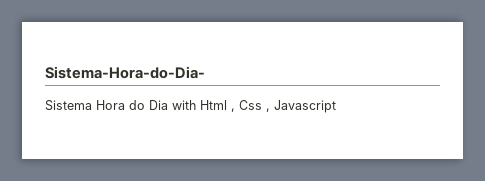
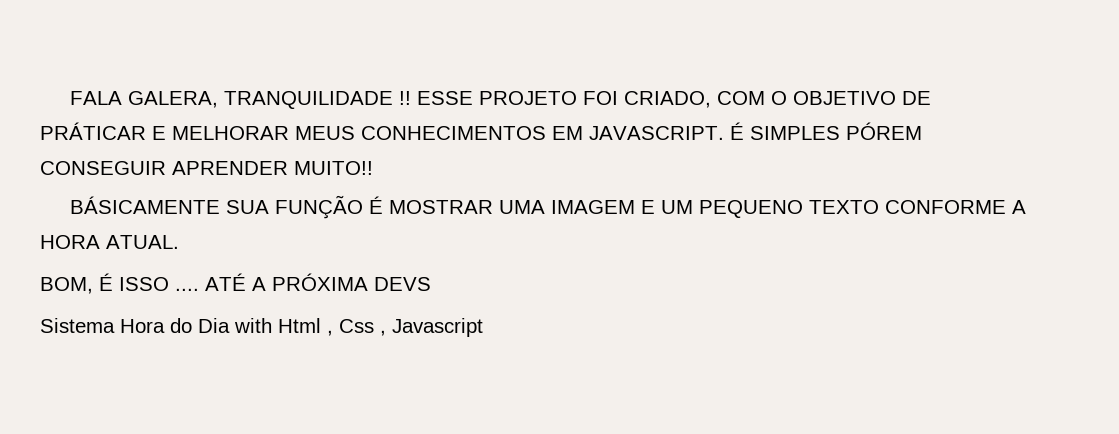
[45,66,205,79] Sistema-Hora-do-Dia- -> [69,91,931,109] [40,122,922,140] [40,161,373,175] [69,195,1026,219] [40,235,179,249] [40,273,431,294] FALA GALERA, TRANQUILIDADE !! ESSE PROJETO FOI CRIADO, COM O OBJETIVO DE PRÁTICAR E MELHORAR MEUS CONHECIMENTOS EM JAVASCRIPT. É SIMPLES PÓREM CONSEGUIR APRENDER MUITO!! // BÁSICAMENTE SUA FUNÇÃO É MOSTRAR UMA IMAGEM E UM PEQUENO TEXTO CONFORME A HORA ATUAL. // BOM, É ISSO .... ATÉ A PRÓXIMA DEVS

